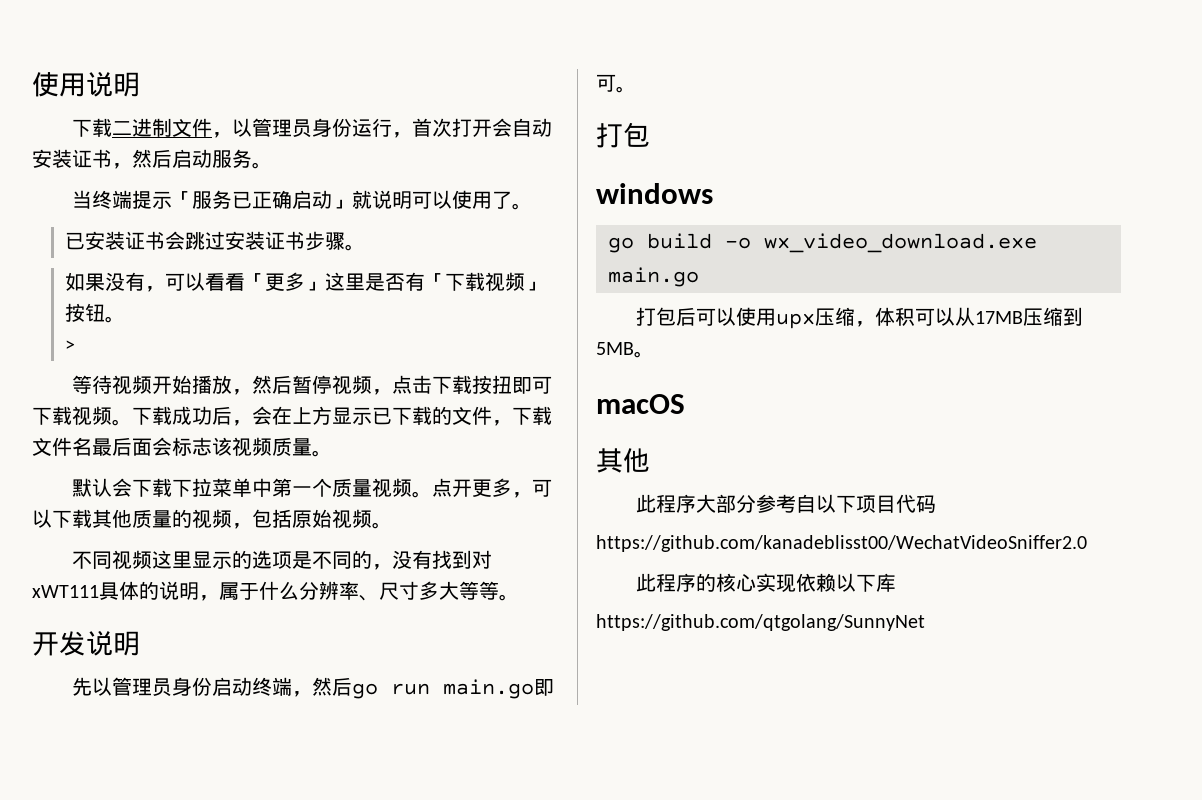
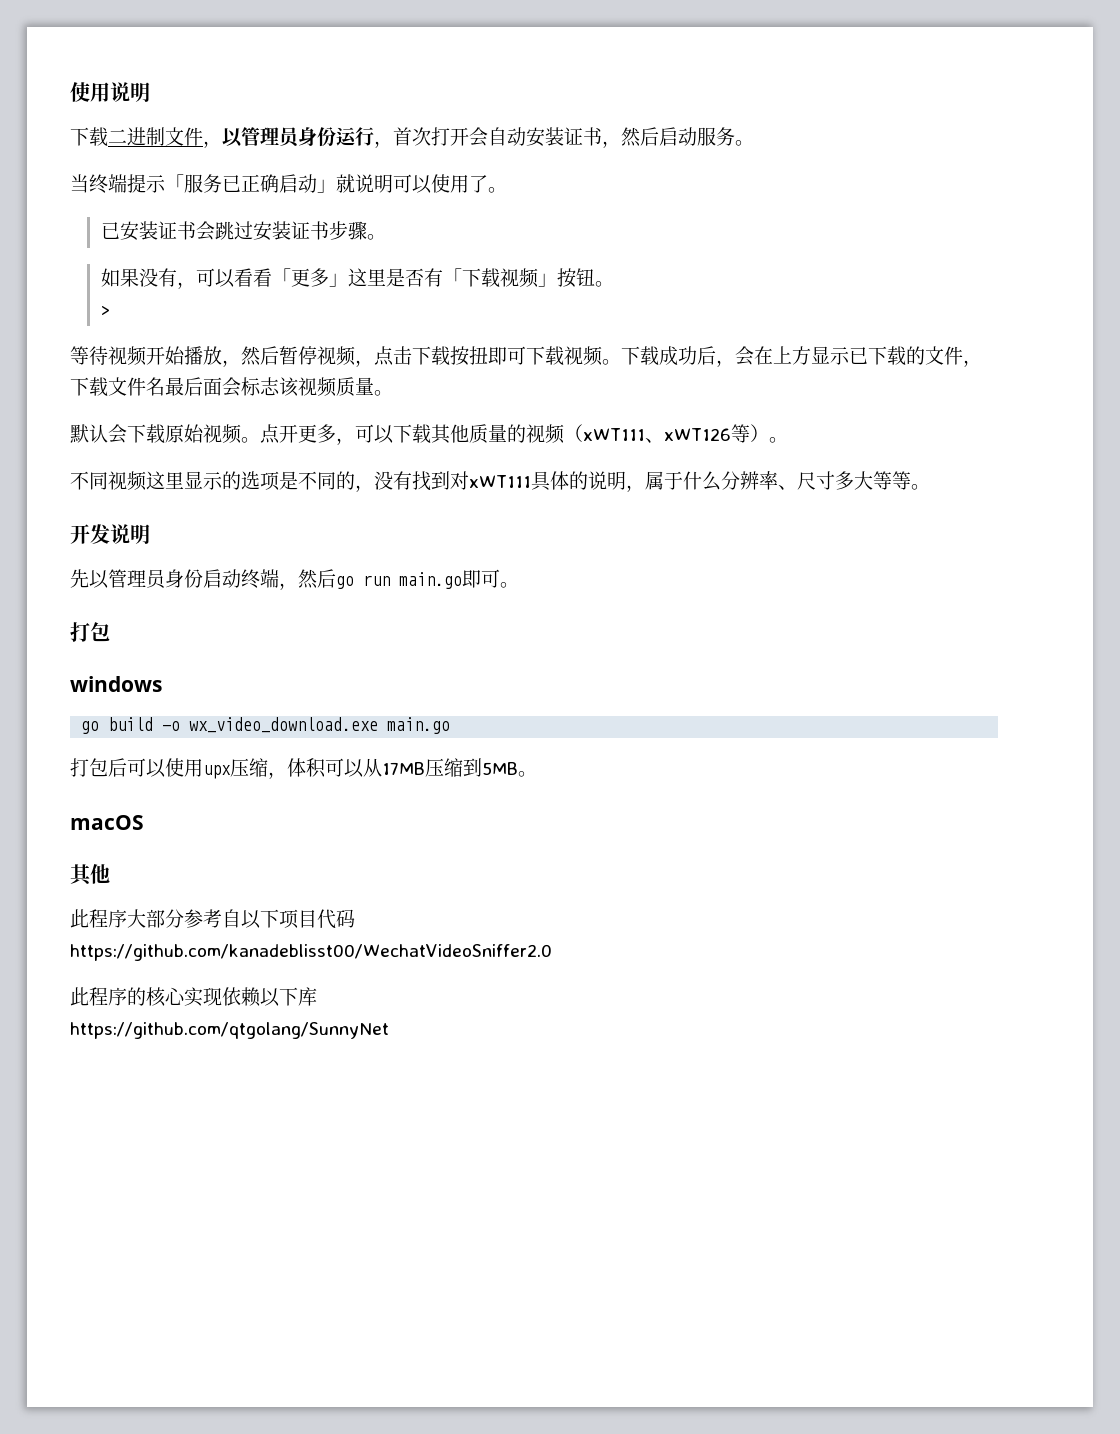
[171,478,372,497] 下拉菜单中第一个质量 -> [165,424,204,443] 原始
[232,509,372,529] ，包括原始视频 -> [564,424,769,443] （xWT111、xWT126等）

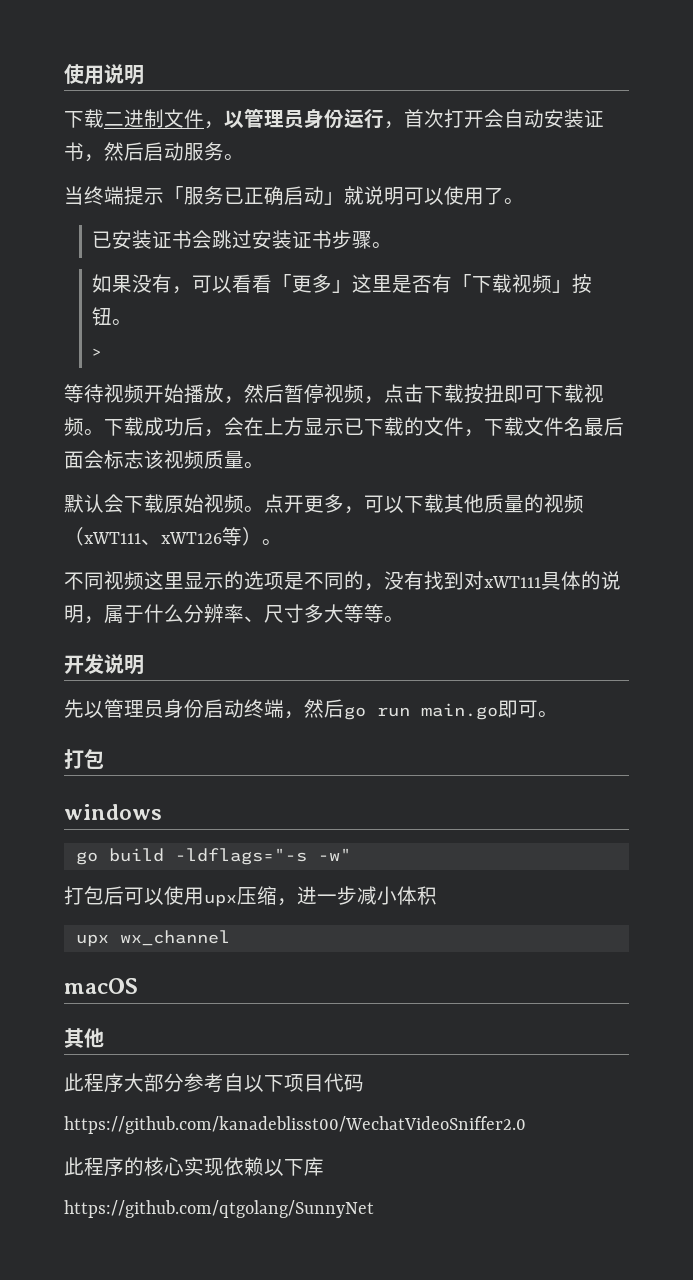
[162,717,451,734] -o wx_video_download.exe main.go -> [174,848,351,865] -ldflags="-s -w"
(287, 775) none -> [297,886,397,905] 进一步减小
[325,758,537,778] 可以从17MB压缩到5MB。 -> [75,930,230,947] // upx wx_channel

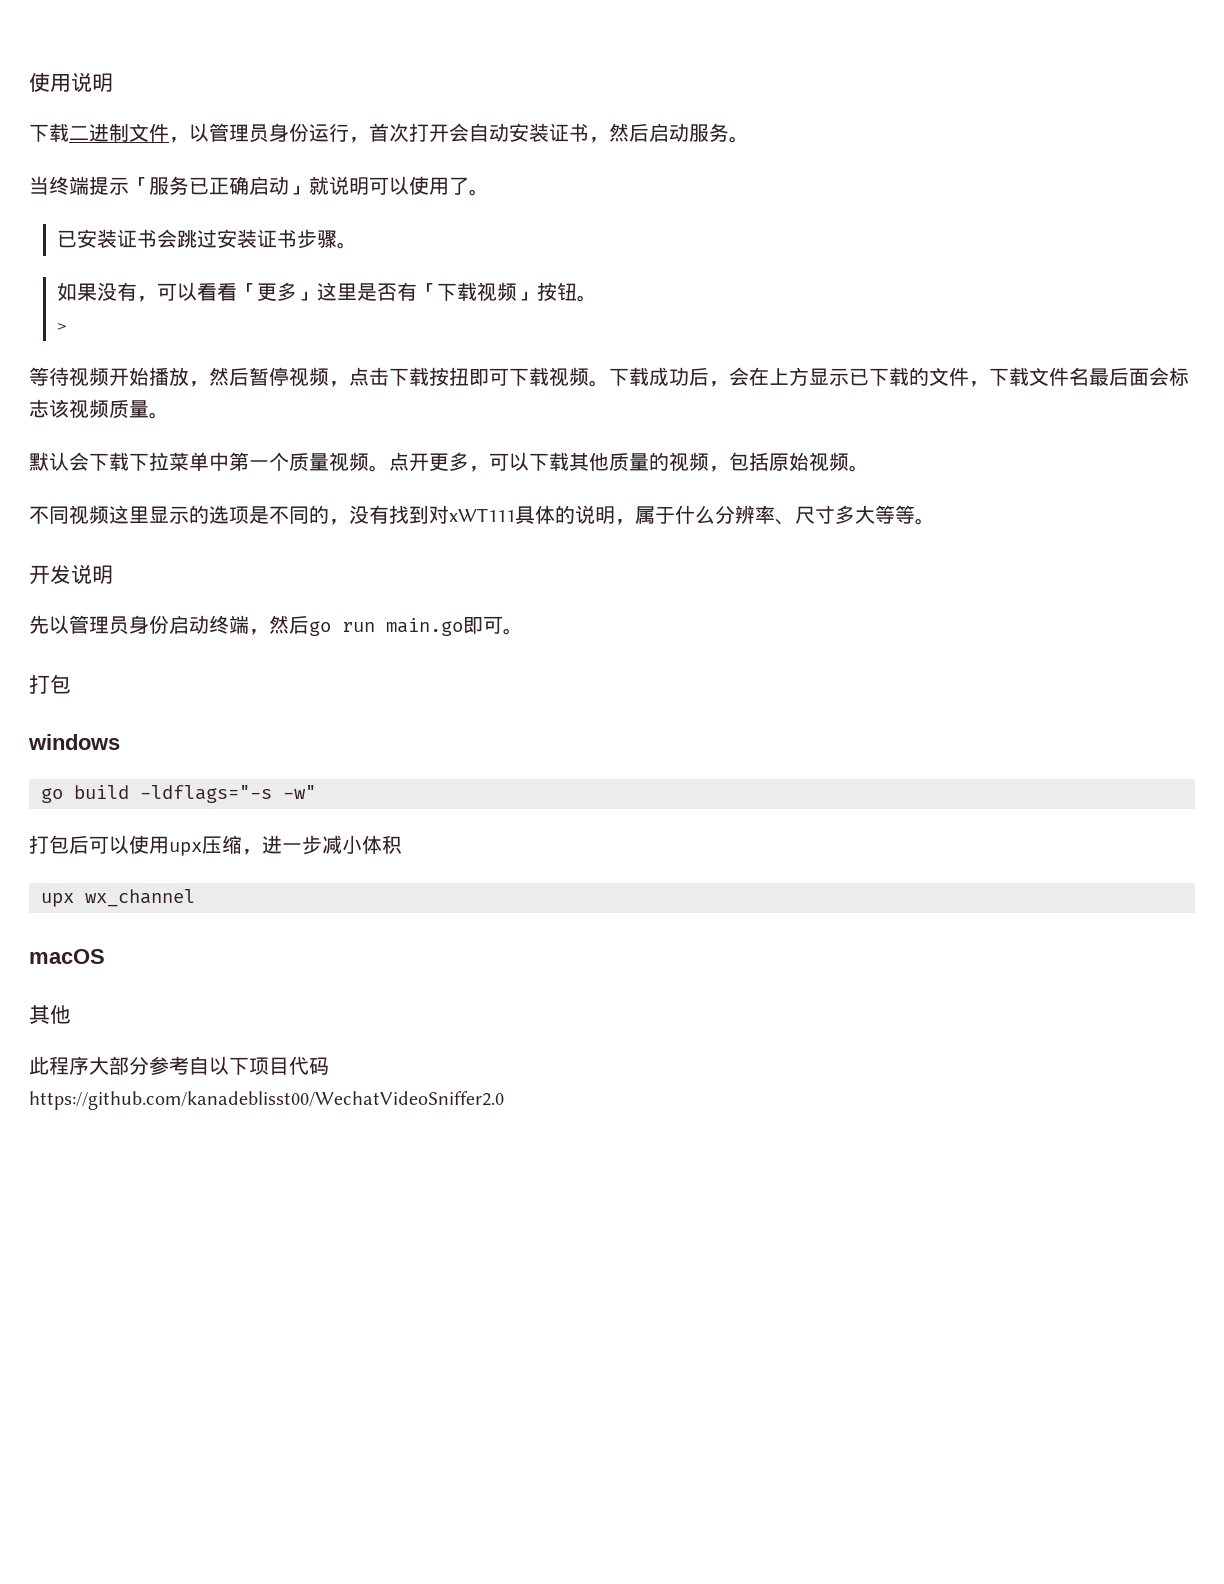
[164,494,204,513] 原始 -> [129,452,329,471] 下拉菜单中第一个质量
[64,527,262,546] （xWT111、xWT126等） -> [709,452,849,472] ，包括原始视频
[64,1157,324,1177] [64,1200,374,1218] // 此程序的核心实现依赖以下库 // https://github.com/qtgolang/SunnyNet -> (504, 1100) none

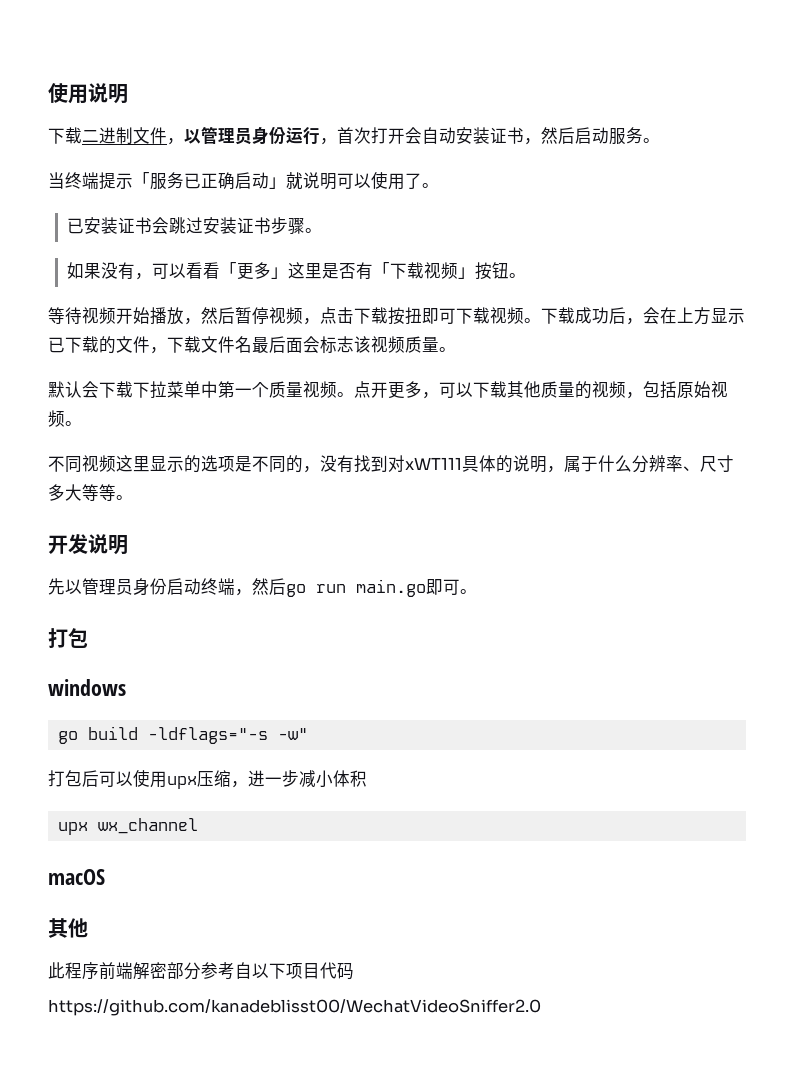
[56,323,67,331] // > -> (526, 275) none
[89,1056,109,1075] 大 -> [99,962,167,980] 前端解密

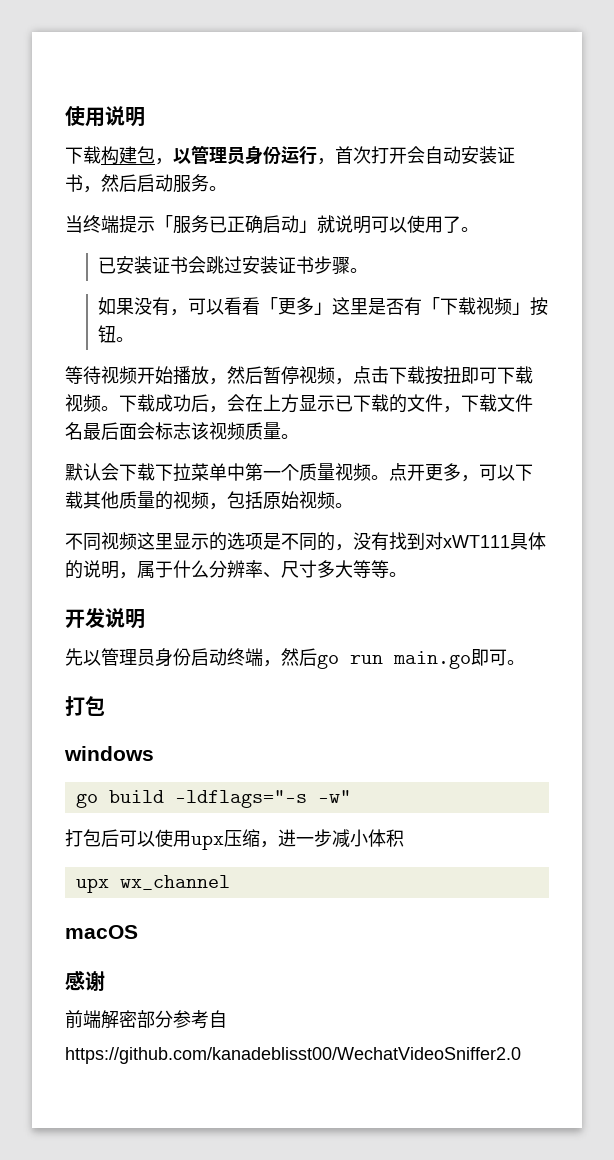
[82,127,167,144] 二进制文件 -> [101,146,155,165] 构建包
[48,918,88,938] [48,962,99,980] 其他 // 此程序 -> [65,970,105,991] 感谢 //
[252,962,354,980] 以下项目代码 -> (227, 1019) none

